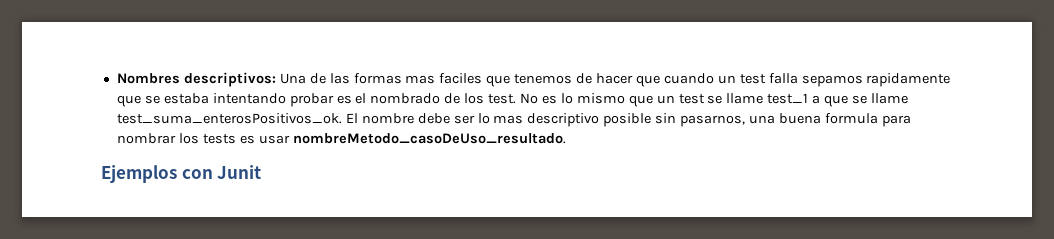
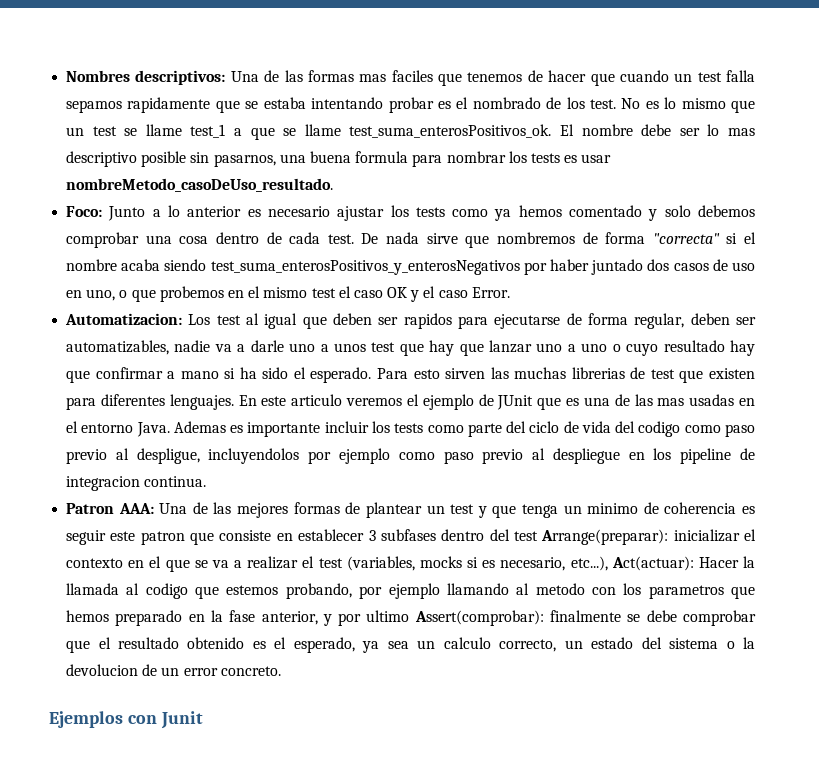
(566, 138) none -> [66,205,756,221] [66,232,757,248] [66,259,756,275] [66,286,510,302] [65,313,756,329] [66,340,756,356] [66,367,756,383] [66,394,755,410] [66,421,755,437] [66,448,755,464] [66,476,207,491] [66,502,756,518] [66,529,757,545] [66,556,755,572] [66,583,755,599] [66,610,757,626] [66,637,756,653] [66,664,281,676] // Foco: Junto a lo anterior es necesario ajustar los tests como ya hemos comentado y solo debemos comprobar una cosa dentro de cada test. De nada sirve que nombremos de forma "correcta" si el nombre acaba siendo test_suma_enterosPositivos_y_enterosNegativos por haber juntado dos casos de uso en uno, o que probemos en el mismo test el caso OK y el caso Error. // Automatizacion: Los test al igual que deben ser rapidos para ejecutarse de forma regular, deben ser automatizables, nadie va a darle uno a unos test que hay que lanzar uno a uno o cuyo resultado hay que confirmar a mano si ha sido el esperado. Para esto sirven las muchas librerias de test que existen para diferentes lenguajes. En este articulo veremos el ejemplo de JUnit que es una de las mas usadas en el entorno Java. Ademas es importante incluir los tests como parte del ciclo de vida del codigo como paso previo al despligue, incluyendolos por ejemplo como paso previo al despliegue en los pipeline de integracion continua. // Patron AAA: Una de las mejores formas de plantear un test y que tenga un minimo de coherencia es seguir este patron que consiste en establecer 3 subfases dentro del test Arrange(preparar): inicializar el contexto en el que se va a realizar el test (variables, mocks si es necesario, etc...), Act(actuar): Hacer la llamada al codigo que estemos probando, por ejemplo llamando al metodo con los parametros que hemos preparado en la fase anterior, y por ultimo Assert(comprobar): finalmente se debe comprobar que el resultado obtenido es el esperado, ya sea un calculo correcto, un estado del sistema o la devolucion de un error concreto.

